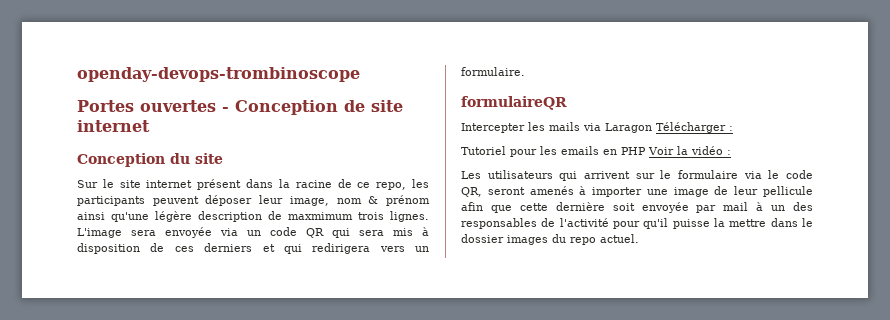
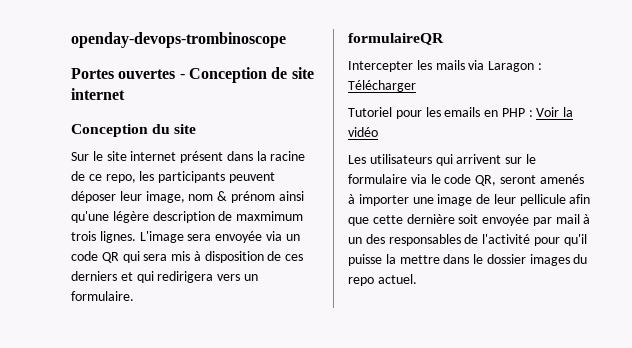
(652, 128) none -> [537,63,542,70] :
[729,126,733,131] : -> (416, 86) none
(646, 151) none -> [528,110,533,117] :
[727,150,731,155] : -> (378, 132) none

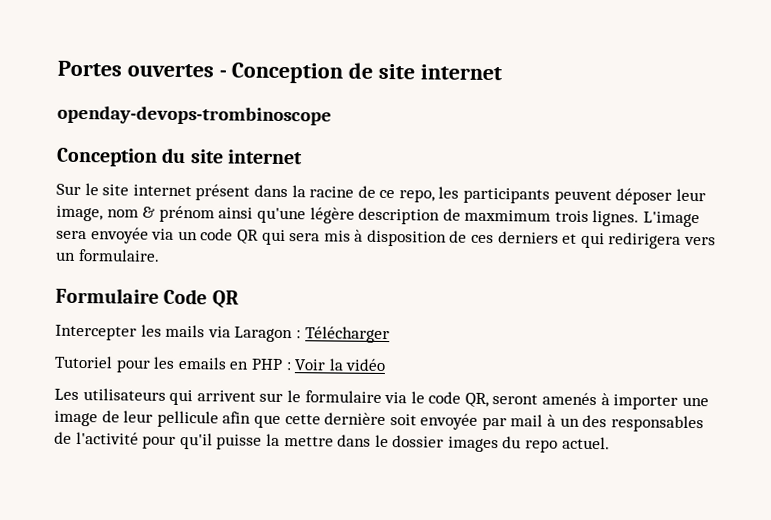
[71,32,286,48] openday-devops-trombinoscope // -> (57, 68) none
(125, 94) none -> [57,105,332,126] // openday-devops-trombinoscope
(197, 129) none -> [227,149,304,165] internet
[348,33,444,45] formulaireQR -> [55,287,239,309] Formulaire Code QR

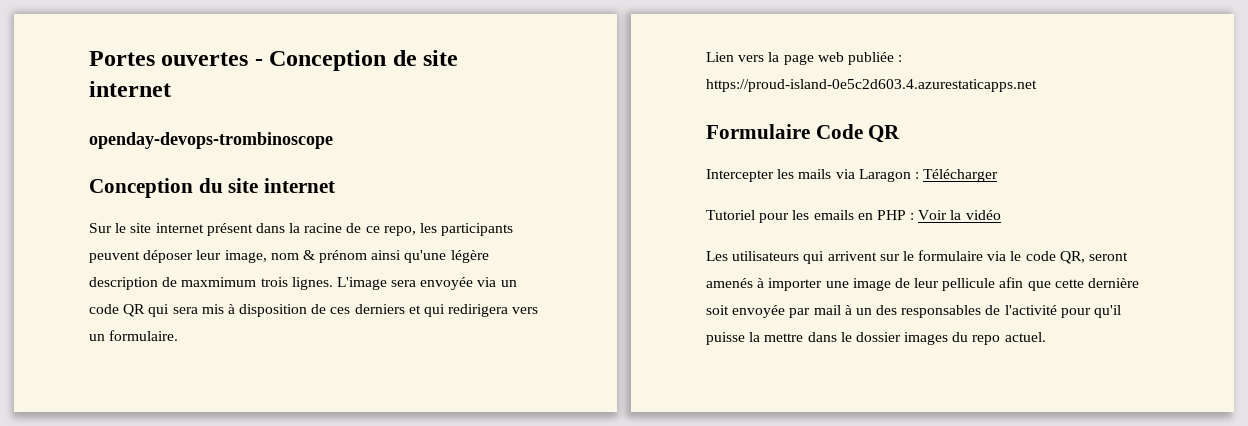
(160, 255) none -> [706,52,903,65] [706,79,1037,92] // Lien vers la page web publiée : https://proud-island-0e5c2d603.4.azurestaticapps.net

